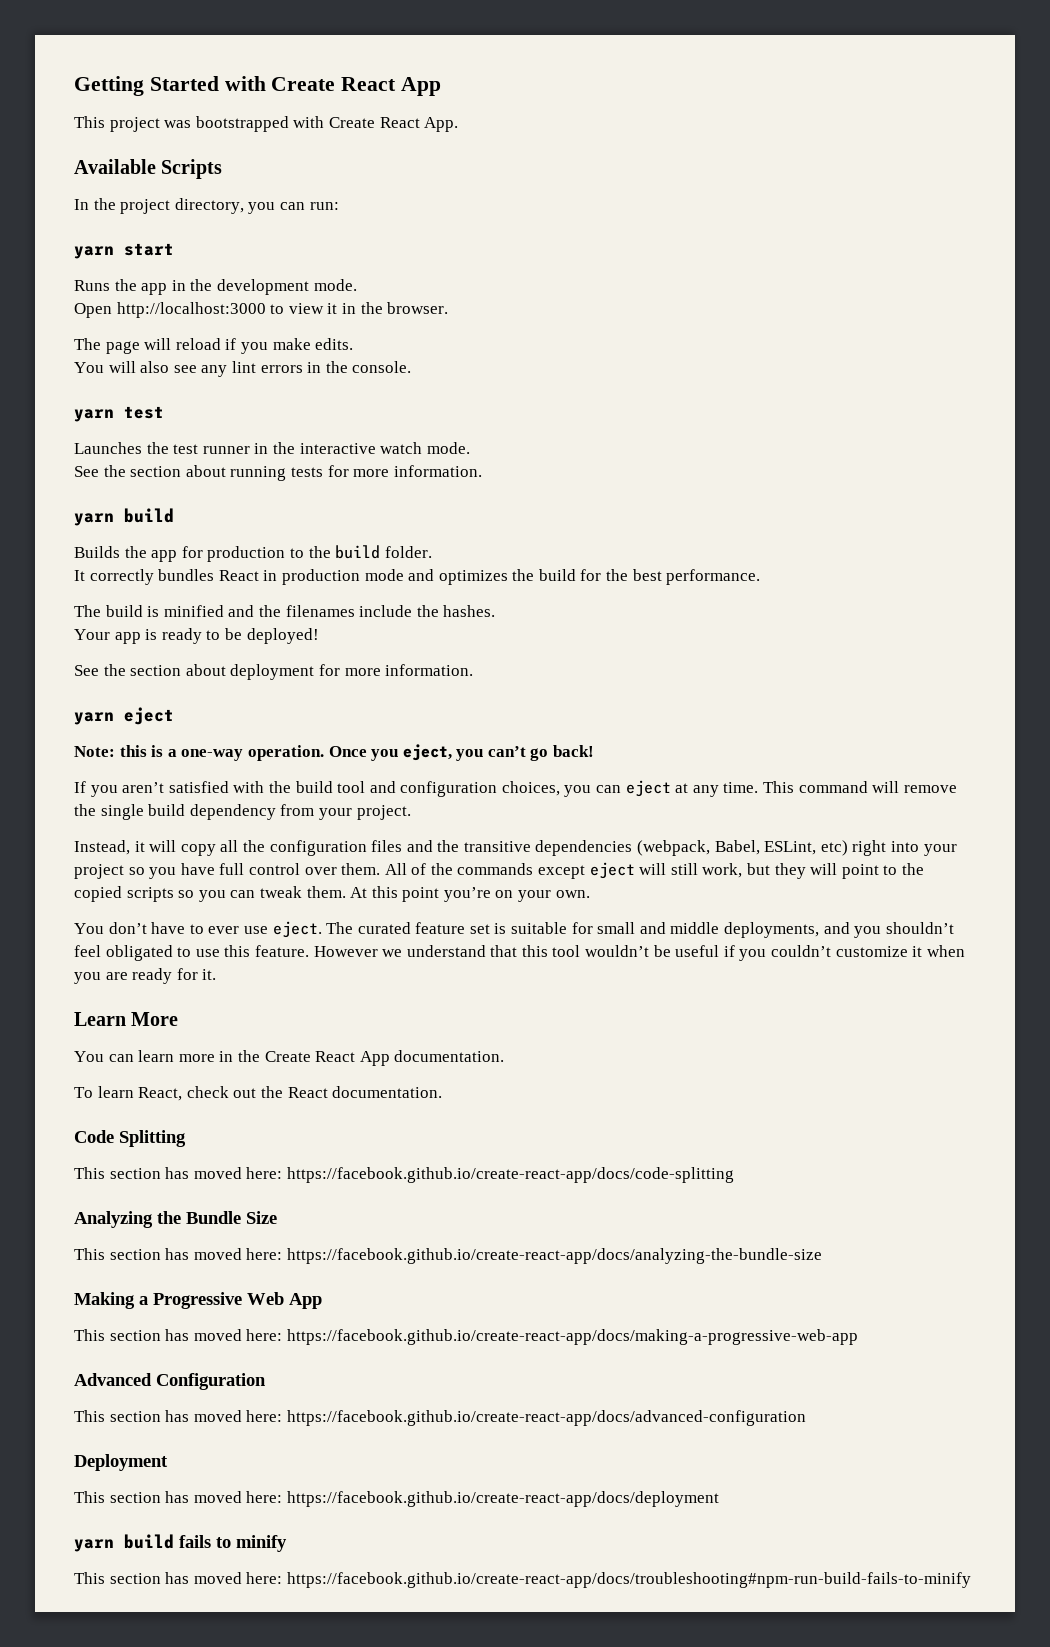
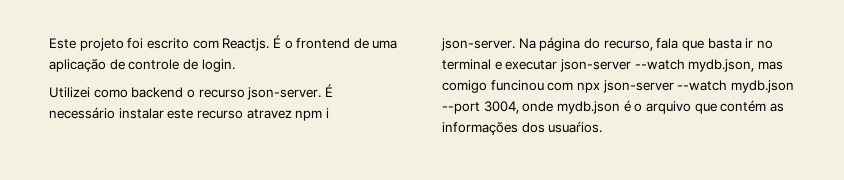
[74,76,442,96] [74,116,459,132] [74,159,223,179] [74,198,339,214] [74,243,174,259] [74,279,357,295] [74,302,449,318] [74,338,354,354] [74,361,412,377] [74,406,164,422] [74,442,470,454] [74,465,482,481] [74,508,174,526] [74,545,432,562] [74,569,761,585] [74,605,496,617] [74,628,319,644] [74,664,474,680] [74,707,174,725] [74,744,595,761] [74,780,957,797] [74,804,411,820] [74,840,957,856] [74,862,924,879] [74,886,590,902] [74,921,954,938] [74,945,965,961] [74,968,217,984] [74,1012,179,1026] [74,1050,505,1066] [74,1086,443,1101] [74,1130,186,1147] [74,1167,734,1183] [74,1211,277,1228] [74,1248,822,1264] [74,1292,322,1309] [74,1329,858,1345] [74,1373,266,1390] [74,1410,806,1426] [74,1454,168,1471] [74,1491,719,1507] [74,1534,287,1552] [74,1572,971,1588] Getting Started with Create React App // This project was bootstrapped with Create React App. // Available Scripts // In the project directory, you can run: // yarn start // Runs the app in the development mode. // Open http://localhost:3000 to view it in the browser. // The page will reload if you make edits. // You will also see any lint errors in the console. // yarn test // Launches the test runner in the interactive watch mode. // See the section about running tests for more information. // yarn build // Builds the app for production to the build folder. // It correctly bundles React in production mode and optimizes the build for the best performance. // The build is minified and the filenames include the hashes. // Your app is ready to be deployed! // See the section about deployment for more information. // yarn eject // Note: this is a one-way operation. Once you eject, you can’t go back! // If you aren’t satisfied with the build tool and configuration choices, you can eject at any time. This command will remove the single build dependency from your project. // Instead, it will copy all the configuration files and the transitive dependencies (webpack, Babel, ESLint, etc) right into your project so you have full control over them. All of the commands except eject will still work, but they will point to the copied scripts so you can tweak them. At this point you’re on your own. // You don’t have to ever use eject. The curated feature set is suitable for small and middle deployments, and you shouldn’t feel obligated to use this feature. However we understand that this tool wouldn’t be useful if you couldn’t customize it when you are ready for it. // Learn More // You can learn more in the Create React App documentation. // To learn React, check out the React documentation. // Code Splitting // This section has moved here: https://facebook.github.io/create-react-app/docs/code-splitting // Analyzing the Bundle Size // This section has moved here: https://facebook.github.io/create-react-app/docs/analyzing-the-bundle-size // Making a Progressive Web App // This section has moved here: https://facebook.github.io/create-react-app/docs/making-a-progressive-web-app // Advanced Configuration // This section has moved here: https://facebook.github.io/create-react-app/docs/advanced-configuration // Deployment // This section has moved here: https://facebook.github.io/create-react-app/docs/deployment // yarn build fails to minify // This section has moved here: https://facebook.github.io/create-react-app/docs/troubleshooting#npm-run-build-fails-to-minify -> [49,35,398,51] [49,59,235,72] [49,84,333,100] [49,107,329,121] [441,37,773,51] [442,59,783,72] [442,80,794,93] [442,100,784,114] [442,121,603,135] Este projeto foi escrito com Reactjs. É o frontend de uma aplicação de controle de login. // Utilizei como backend o recurso json-server. É necessário instalar este recurso atravez npm i json-server. Na página do recurso, fala que basta ir no terminal e executar json-server --watch mydb.json, mas comigo funcinou com npx json-server --watch mydb.json --port 3004, onde mydb.json é o arquivo que contém as informações dos usuaŕios.

